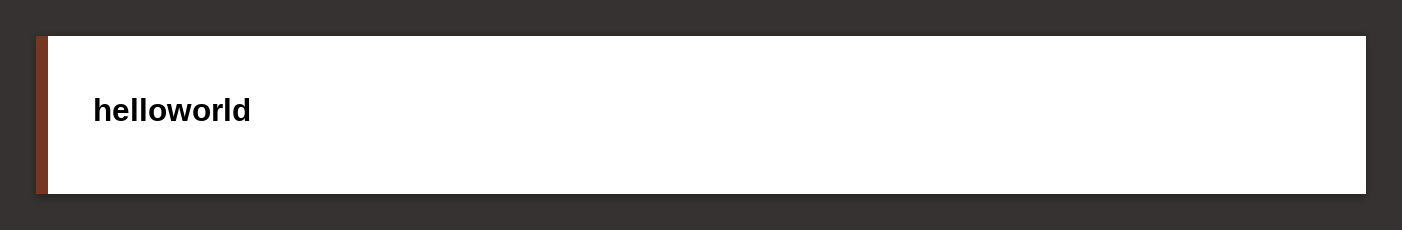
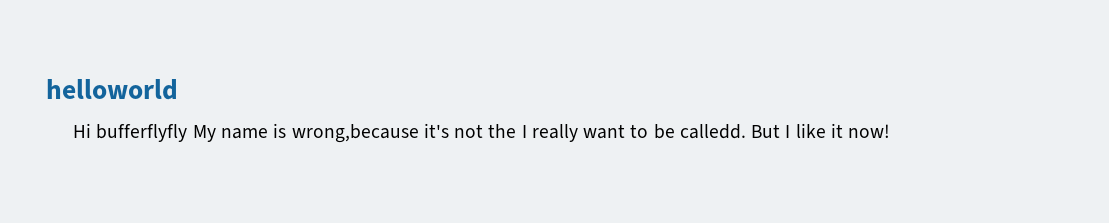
(251, 109) none -> [73,123,891,143] // Hi bufferflyfly My name is wrong,because it's not the I really want to be calledd. But I like it now!

